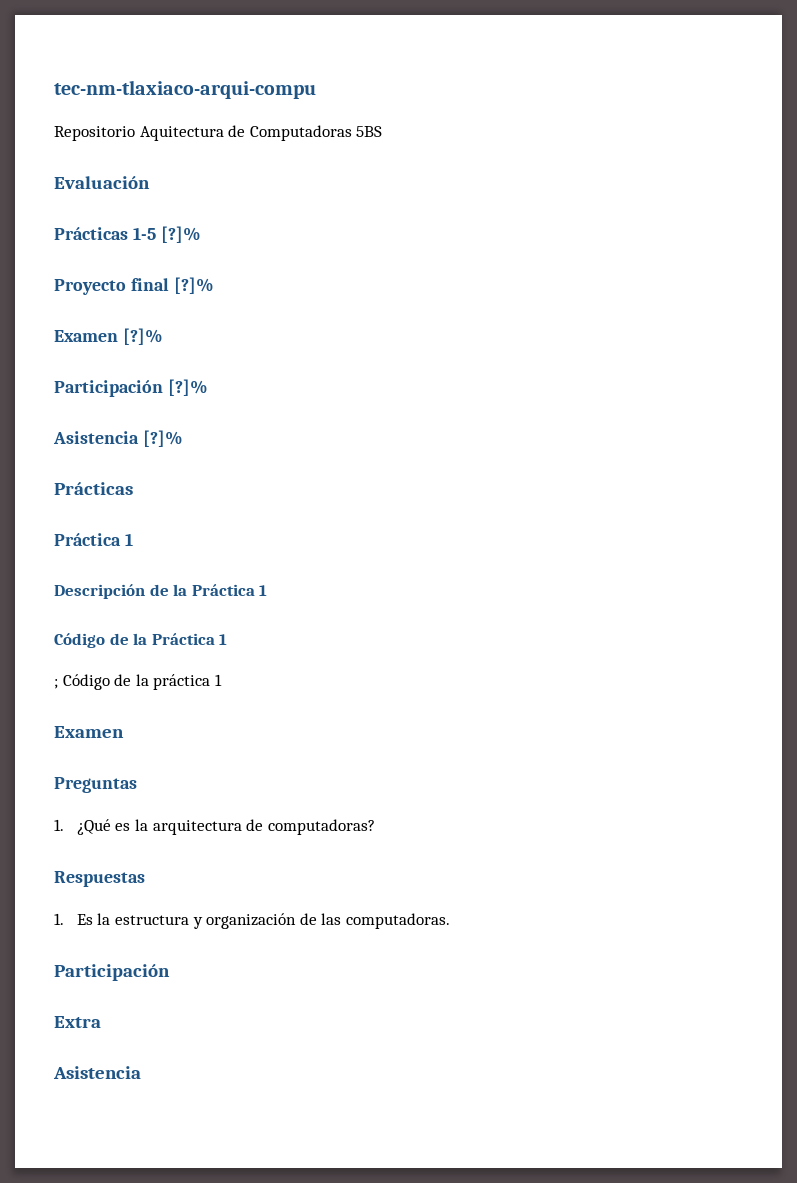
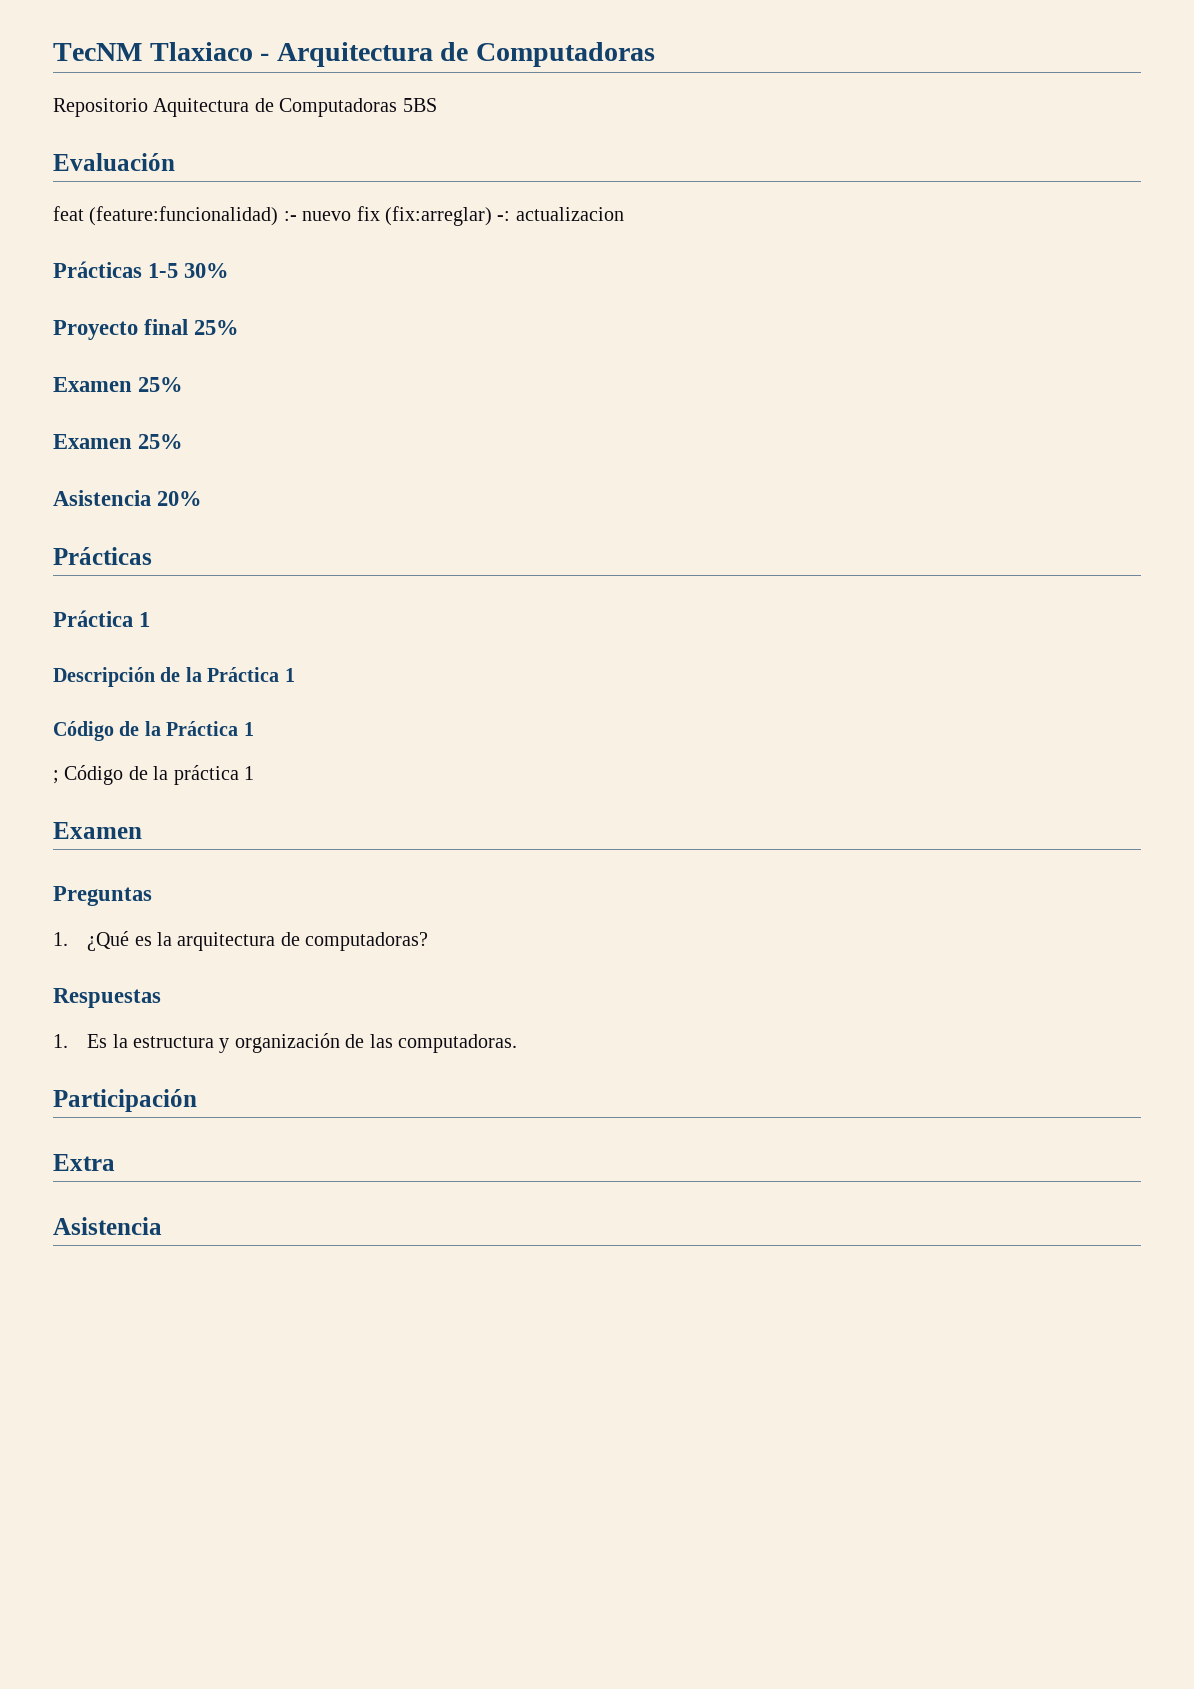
[54,80,316,99] tec-nm-tlaxiaco-arqui-compu -> [53,42,655,67] TecNM Tlaxiaco - Arquitectura de Computadoras
(150, 182) none -> [53,206,624,226] // feat (feature:funcionalidad) :- nuevo fix (fix:arreglar) -: actualizacion
[160,226,201,243] [?]% -> [184,263,230,278] 30%
[173,277,214,294] [54,328,163,345] [54,379,208,397] [53,430,183,447] [?]% // Examen [?]% // Participación [?]% // Asistencia [?]% -> [194,320,240,335] [53,377,184,392] [53,434,184,449] [53,490,203,506] 25% // Examen 25% // Examen 25% // Asistencia 20%

